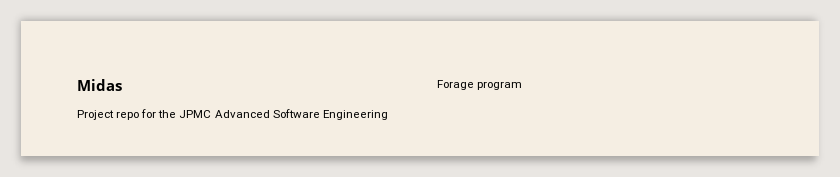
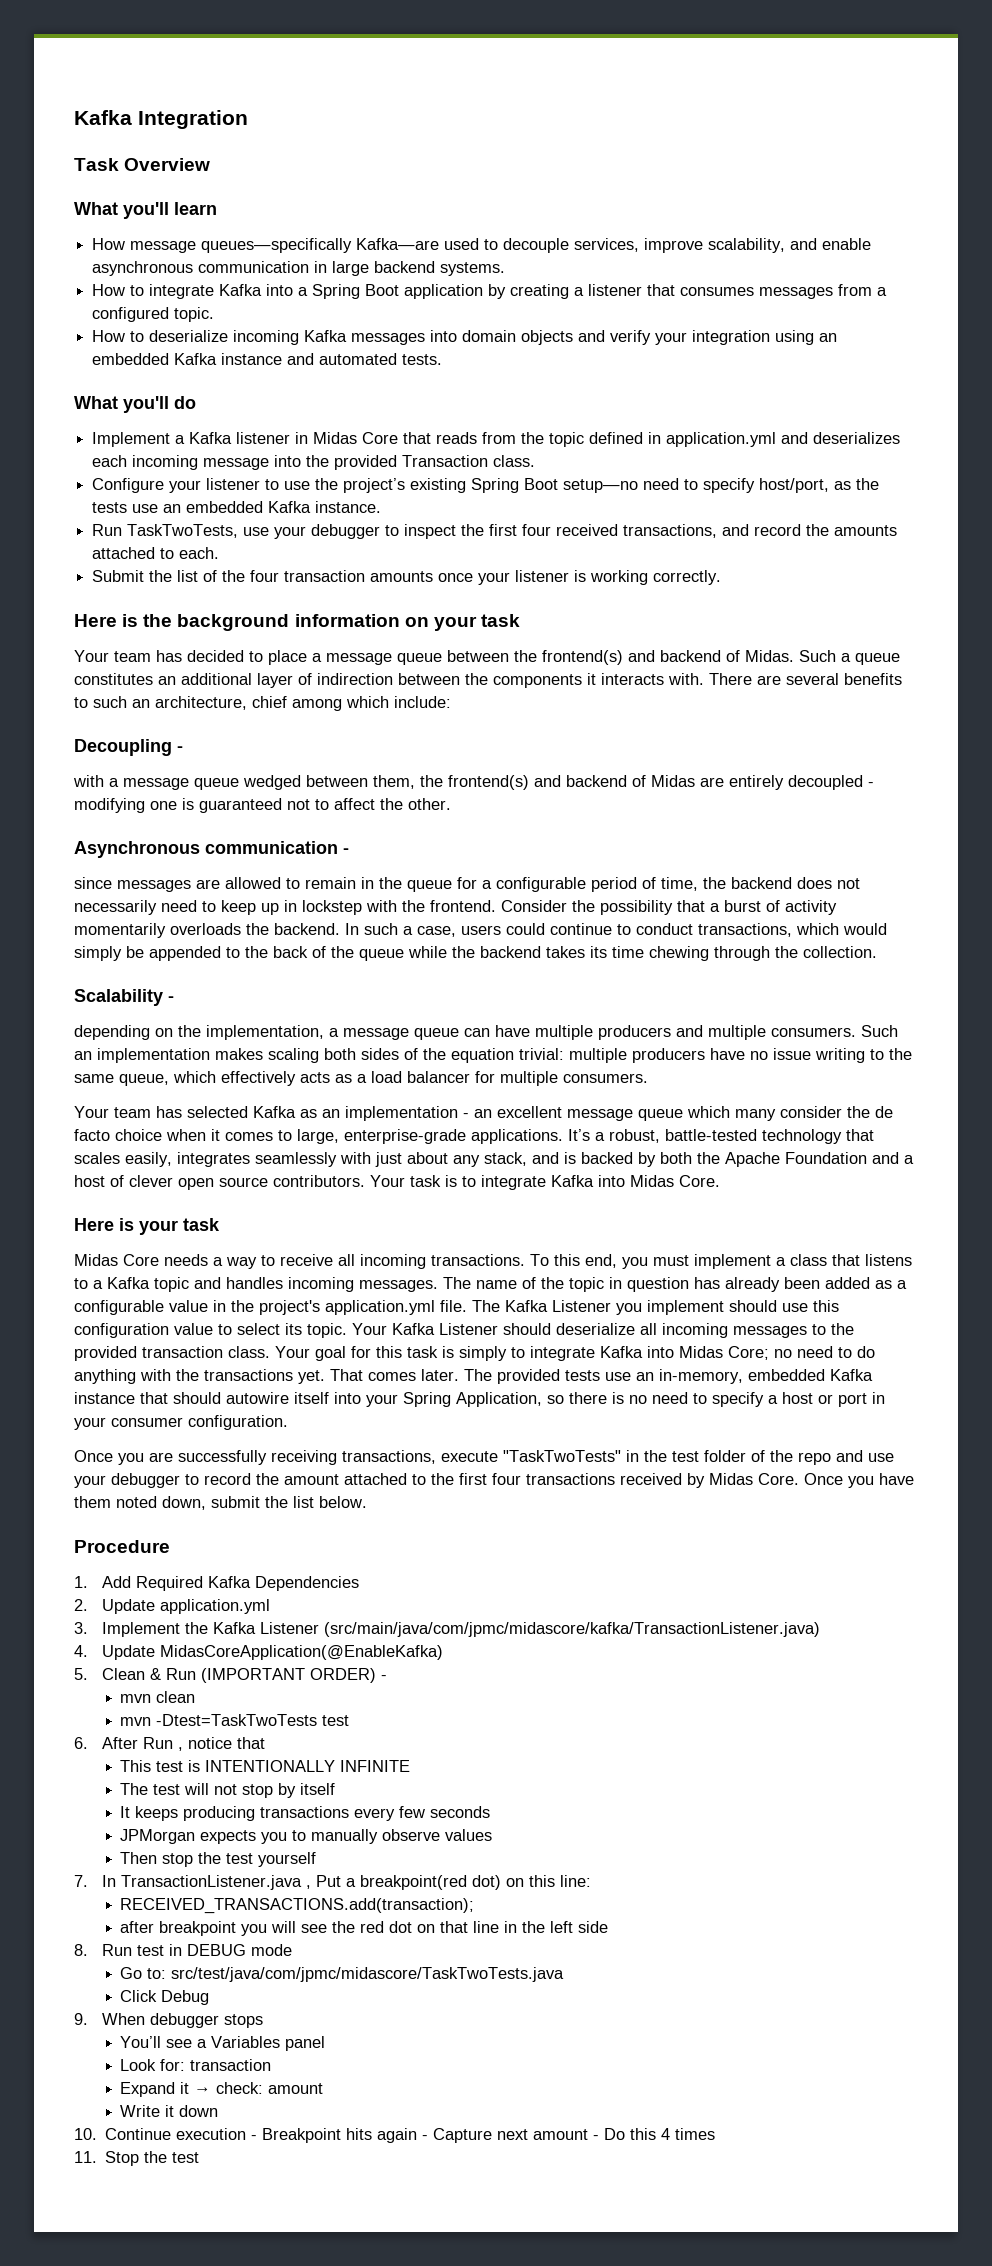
[77,79,122,91] [77,109,388,120] [437,80,523,90] Midas // Project repo for the JPMC Advanced Software Engineering Forage program -> [74,110,248,129] [74,158,211,171] [74,202,217,219] [92,238,872,253] [92,261,506,276] [92,284,888,299] [92,307,215,322] [92,330,838,345] [92,353,443,365] [74,396,196,413] [92,432,901,447] [92,455,536,470] [92,478,880,493] [92,501,382,513] [92,524,898,539] [92,547,220,559] [92,570,722,585] [74,614,520,631] [74,650,900,665] [74,673,902,688] [74,696,451,711] [74,739,183,756] [73,775,874,790] [74,798,451,813] [74,841,349,858] [74,877,860,892] [74,900,837,915] [74,923,887,938] [74,946,877,961] [74,989,174,1006] [74,1025,898,1040] [74,1048,912,1063] [74,1071,648,1086] [74,1106,893,1121] [74,1129,874,1144] [74,1152,914,1167] [74,1175,720,1190] [74,1218,220,1235] [74,1254,912,1269] [74,1277,907,1292] [74,1300,839,1315] [74,1323,854,1338] [74,1346,875,1361] [74,1369,873,1384] [74,1392,885,1407] [74,1415,288,1430] [74,1450,894,1465] [74,1473,914,1488] [74,1496,367,1510] [74,1540,170,1553] [74,1576,360,1591] [74,1599,271,1614] [74,1622,821,1637] [74,1645,444,1660] [74,1668,388,1683] [120,1691,196,1703] [120,1714,350,1726] [74,1737,266,1751] [120,1760,411,1772] [120,1783,336,1798] [120,1806,491,1821] [120,1829,493,1844] [120,1852,317,1867] [74,1875,592,1890] [120,1898,475,1914] [120,1921,609,1936] [74,1944,293,1956] [120,1967,565,1982] [120,1990,210,2005] [74,2013,264,2028] [120,2036,326,2051] [120,2059,272,2071] [120,2082,324,2097] [120,2105,219,2117] [74,2128,716,2143] [74,2151,200,2166] Kafka Integration // Task Overview // What you'll learn // How message queues—specifically Kafka—are used to decouple services, improve scalability, and enable asynchronous communication in large backend systems. // How to integrate Kafka into a Spring Boot application by creating a listener that consumes messages from a configured topic. // How to deserialize incoming Kafka messages into domain objects and verify your integration using an embedded Kafka instance and automated tests. // What you'll do // Implement a Kafka listener in Midas Core that reads from the topic defined in application.yml and deserializes each incoming message into the provided Transaction class. // Configure your listener to use the project’s existing Spring Boot setup—no need to specify host/port, as the tests use an embedded Kafka instance. // Run TaskTwoTests, use your debugger to inspect the first four received transactions, and record the amounts attached to each. // Submit the list of the four transaction amounts once your listener is working correctly. // Here is the background information on your task // Your team has decided to place a message queue between the frontend(s) and backend of Midas. Such a queue constitutes an additional layer of indirection between the components it interacts with. There are several benefits to such an architecture, chief among which include: // Decoupling - // with a message queue wedged between them, the frontend(s) and backend of Midas are entirely decoupled - modifying one is guaranteed not to affect the other. // Asynchronous communication - // since messages are allowed to remain in the queue for a configurable period of time, the backend does not necessarily need to keep up in lockstep with the frontend. Consider the possibility that a burst of activity momentarily overloads the backend. In such a case, users could continue to conduct transactions, which would simply be appended to the back of the queue while the backend takes its time chewing through the collection. // Scalability - // depending on the implementation, a message queue can have multiple producers and multiple consumers. Such an implementation makes scaling both sides of the equation trivial: multiple producers have no issue writing to the same queue, which effectively acts as a load balancer for multiple consumers. // Your team has selected Kafka as an implementation - an excellent message queue which many consider the de facto choice when it comes to large, enterprise-grade applications. It’s a robust, battle-tested technology that scales easily, integrates seamlessly with just about any stack, and is backed by both the Apache Foundation and a host of clever open source contributors. Your task is to integrate Kafka into Midas Core. // Here is your task // Midas Core needs a way to receive all incoming transactions. To this end, you must implement a class that listens to a Kafka topic and handles incoming messages. The name of the topic in question has already been added as a configurable value in the project's application.yml file. The Kafka Listener you implement should use this configuration value to select its topic. Your Kafka Listener should deserialize all incoming messages to the provided transaction class. Your goal for this task is simply to integrate Kafka into Midas Core; no need to do anything with the transactions yet. That comes later. The provided tests use an in-memory, embedded Kafka instance that should autowire itself into your Spring Application, so there is no need to specify a host or port in your consumer configuration. // Once you are successfully receiving transactions, execute "TaskTwoTests" in the test folder of the repo and use your debugger to record the amount attached to the first four transactions received by Midas Core. Once you have them noted down, submit the list below. // Procedure // 1. Add Required Kafka Dependencies // 2. Update application.yml // 3. Implement the Kafka Listener (src/main/java/com/jpmc/midascore/kafka/TransactionListener.java) // 4. Update MidasCoreApplication(@EnableKafka) // 5. Clean & Run (IMPORTANT ORDER) - // mvn clean // mvn -Dtest=TaskTwoTests test // 6. After Run , notice that // This test is INTENTIONALLY INFINITE // The test will not stop by itself // It keeps producing transactions every few seconds // JPMorgan expects you to manually observe values // Then stop the test yourself // 7. In TransactionListener.java , Put a breakpoint(red dot) on this line: // RECEIVED_TRANSACTIONS.add(transaction); // after breakpoint you will see the red dot on that line in the left side // 8. Run test in DEBUG mode // Go to: src/test/java/com/jpmc/midascore/TaskTwoTests.java // Click Debug // 9. When debugger stops // You’ll see a Variables panel // Look for: transaction // Expand it → check: amount // Write it down // 10. Continue execution - Breakpoint hits again - Capture next amount - Do this 4 times // 11. Stop the test

